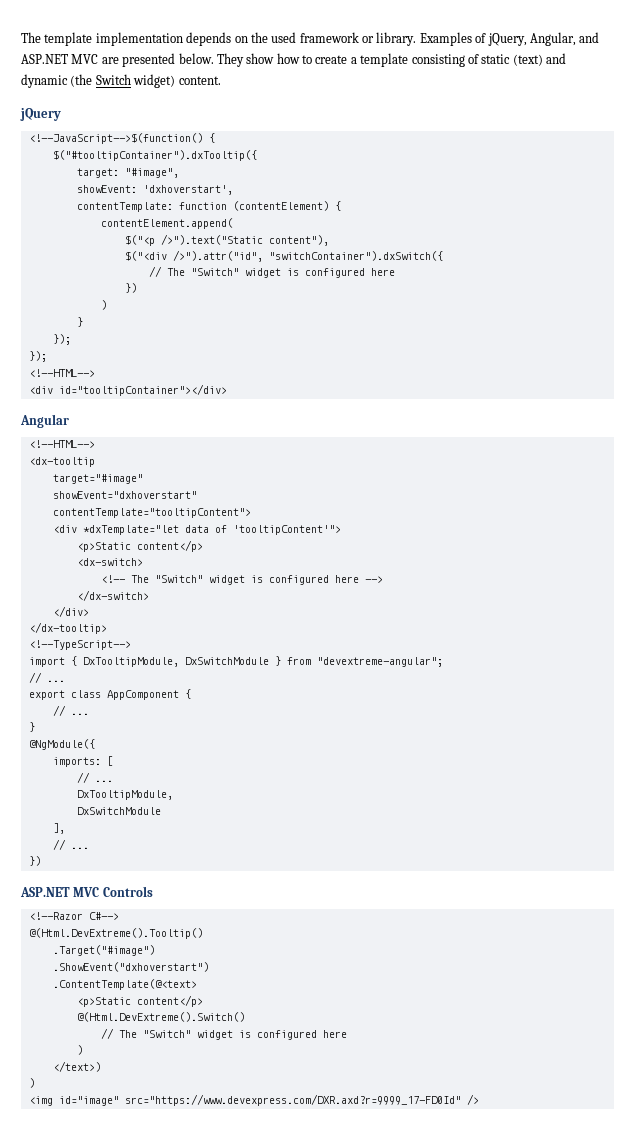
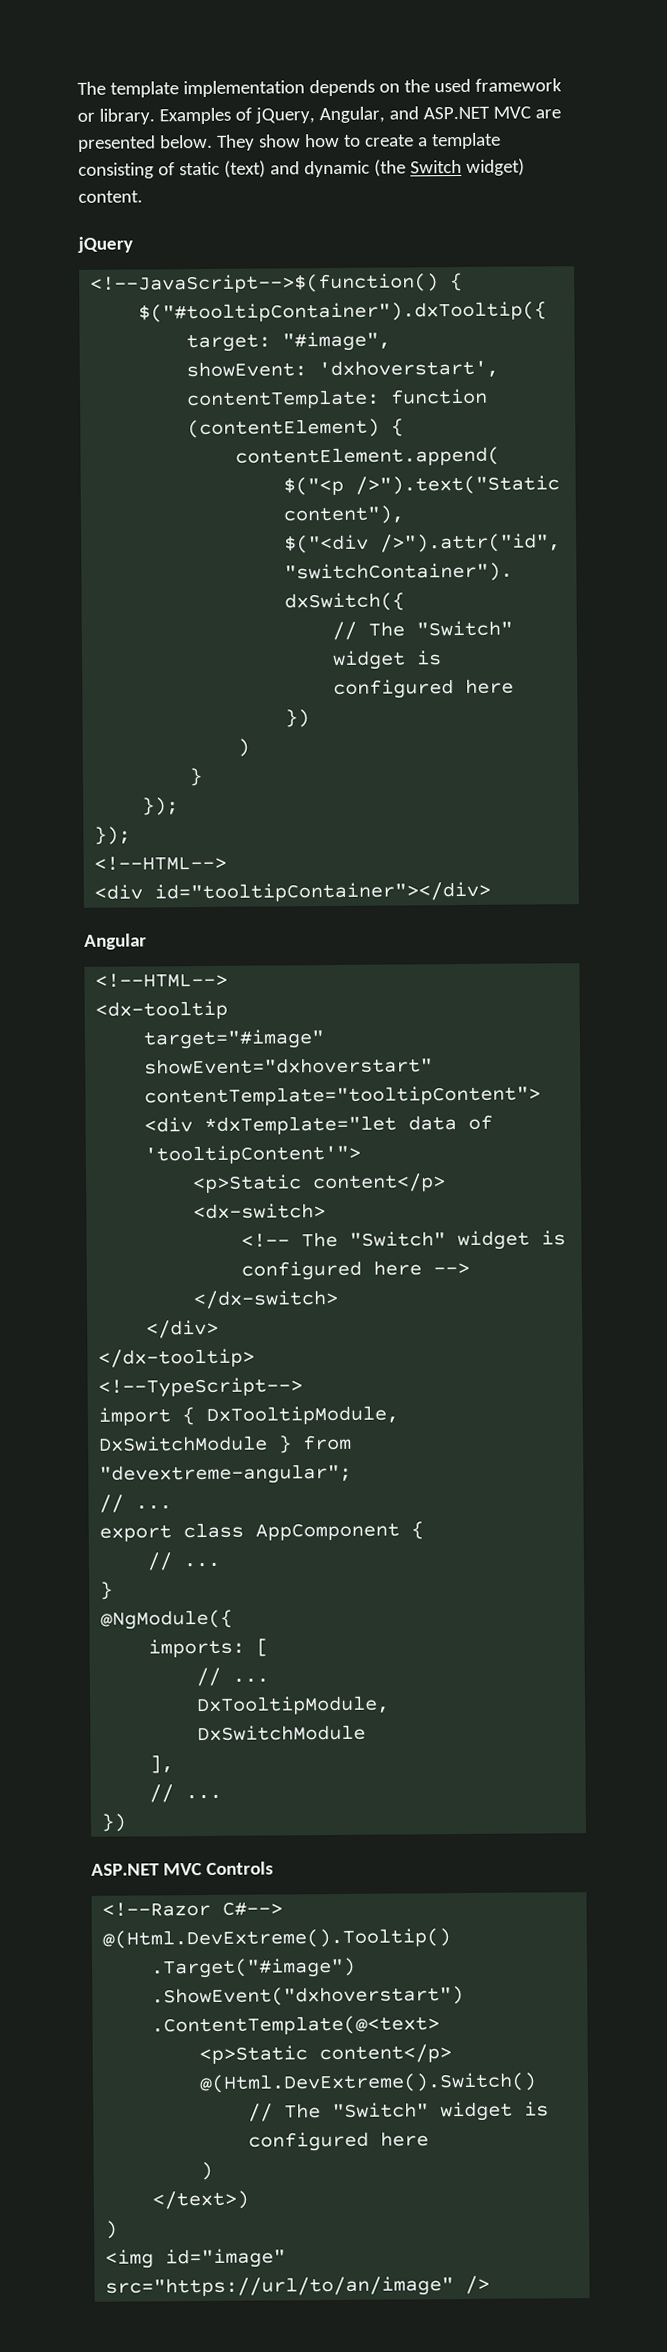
[124,1094,461,1106] src="https://www.devexpress.com/DXR.axd?r=9999_17-FD0Id" -> [105,2276,455,2298] src="https://url/to/an/image"

